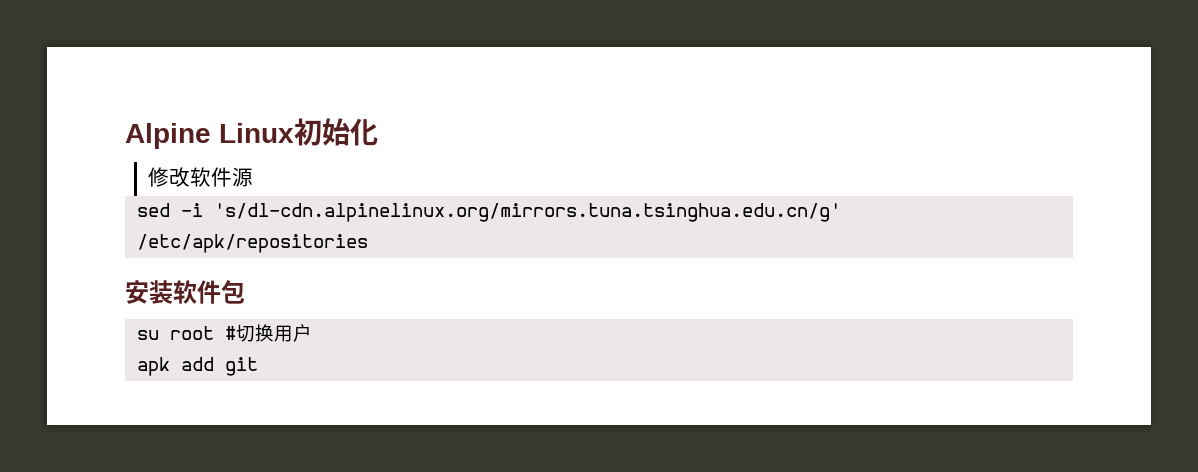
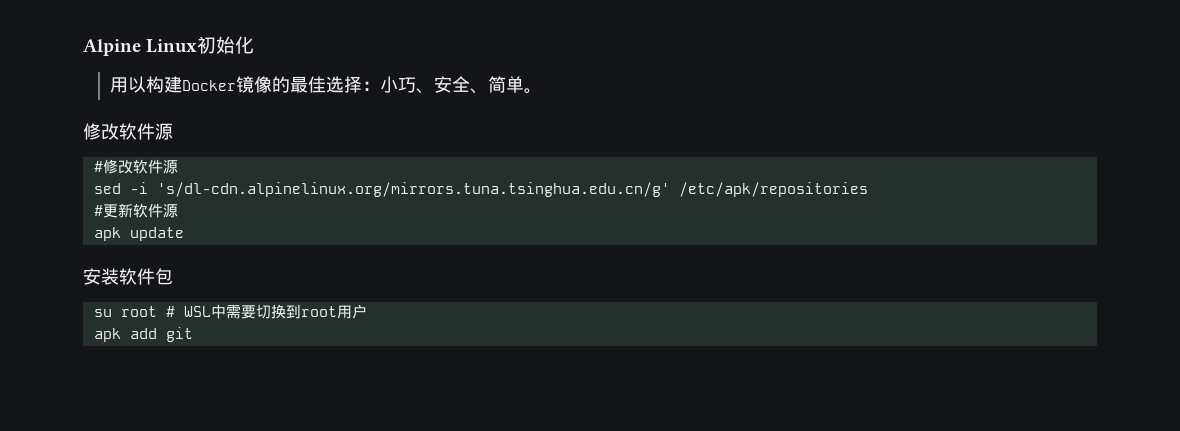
(378, 132) none -> [110,76,543,94] [83,123,173,140] [93,161,103,172] 用以构建Docker镜像的最佳选择：小巧、安全、简单。 // 修改软件源 // #
(369, 243) none -> [93,203,178,218] [93,227,184,241] // #更新软件源 // apk update
[236,324,275,342] 切换 -> [183,304,337,319] WSL中需要切换到root

